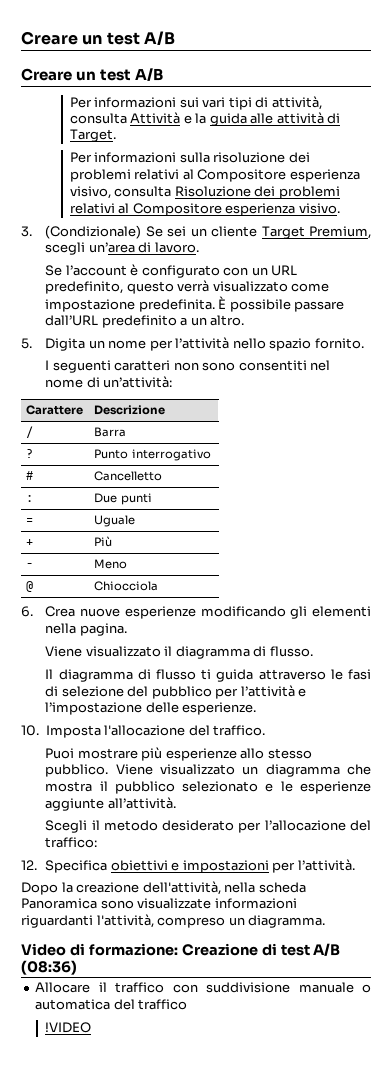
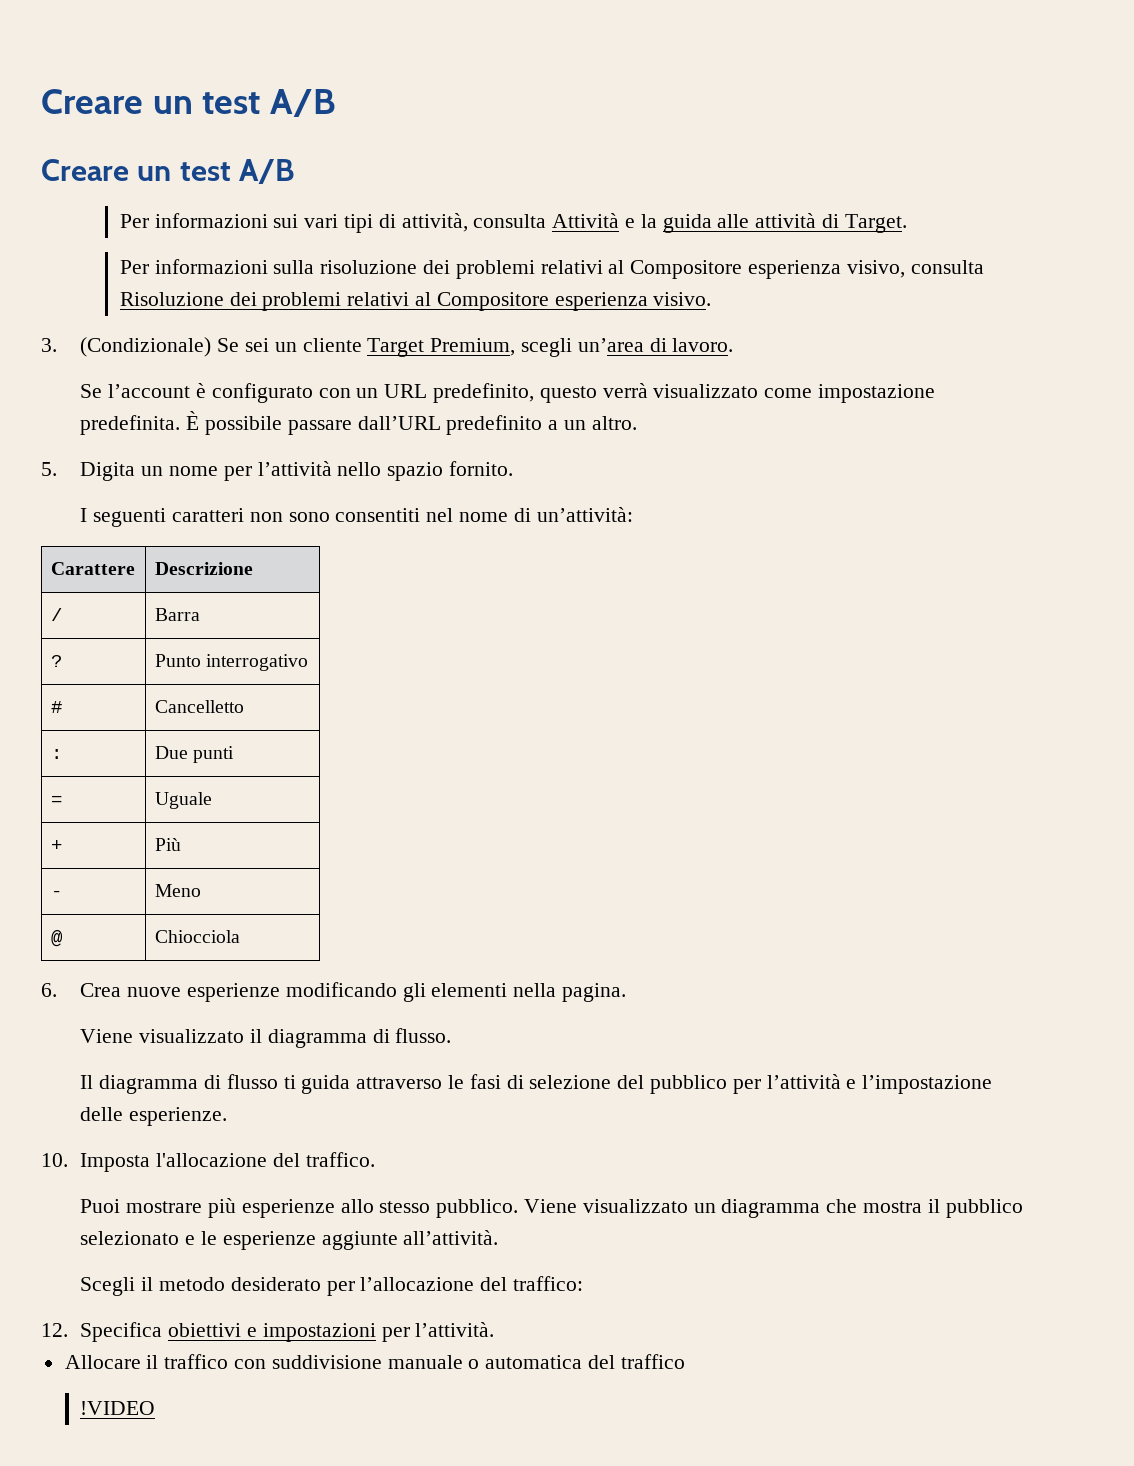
[21,881,306,895] [21,898,297,909] [21,914,326,928] [21,943,341,956] [21,960,77,975] // Dopo la creazione dell'attività, nella scheda Panoramica sono visualizzate informazioni riguardanti l'attività, compreso un diagramma. // Video di formazione: Creazione di test A/B (08:36) -> (495, 1329) none

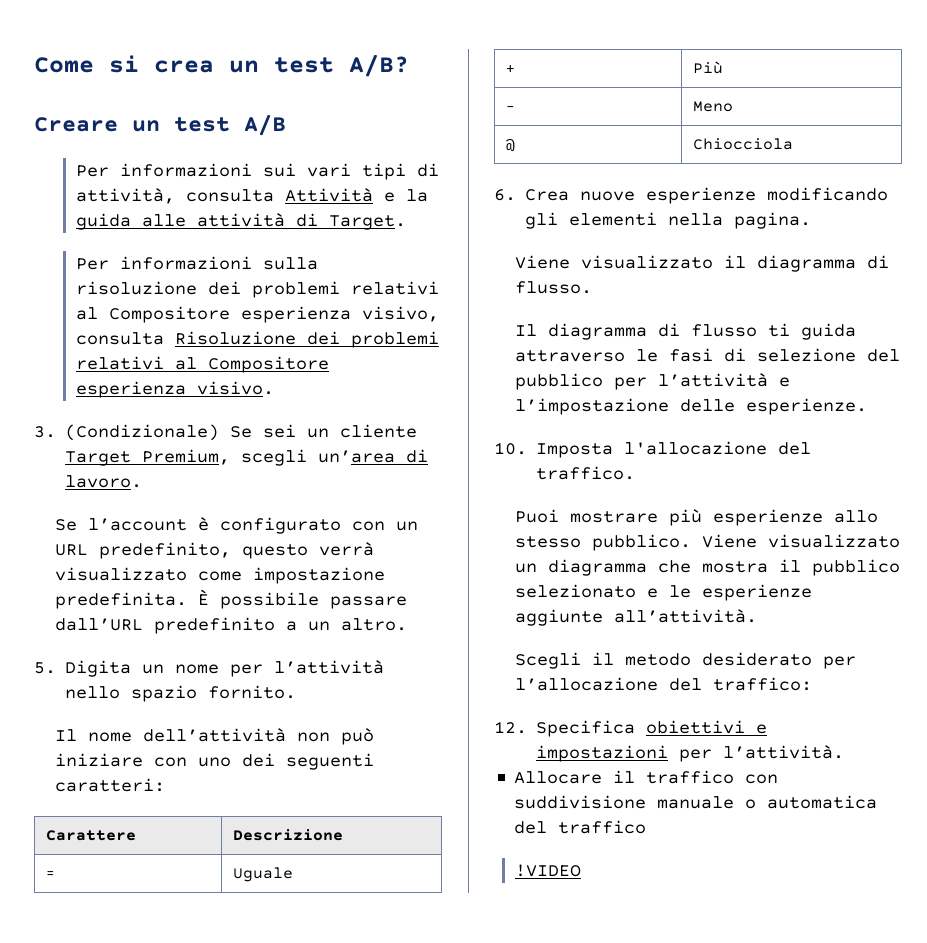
[41,89,337,117] Creare un test A/B -> [34,54,409,77] Come si crea un test A/B?
[80,507,633,527] [50,562,135,575] [154,562,253,575] [50,608,62,621] [154,608,200,621] [50,655,62,667] [154,654,308,671] [50,701,62,713] [154,700,244,713] [50,749,62,759] [154,746,234,763] I seguenti caratteri non sono consentiti nel nome di un’attività: // Carattere | Descrizione // / | Barra // ? | Punto interrogativo // # | Cancelletto // : | Due punti -> [55,728,375,745] [55,753,375,770] [55,778,166,792] [45,830,136,841] [232,829,343,841] Il nome dell’attività non può iniziare con uno dei seguenti caratteri: // Carattere | Descrizione

